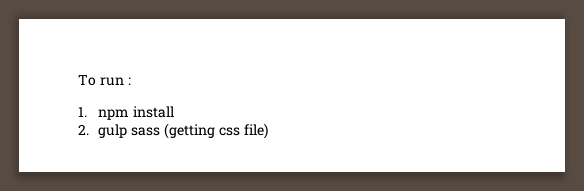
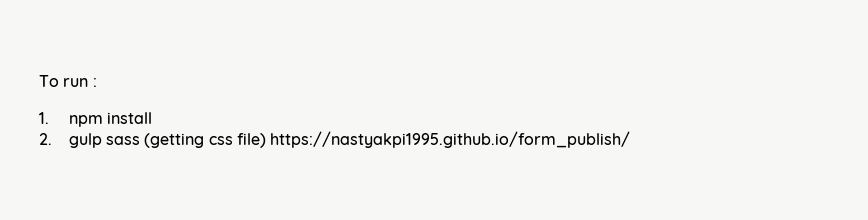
(268, 131) none -> [270,131,631,148] https://nastyakpi1995.github.io/form_publish/

